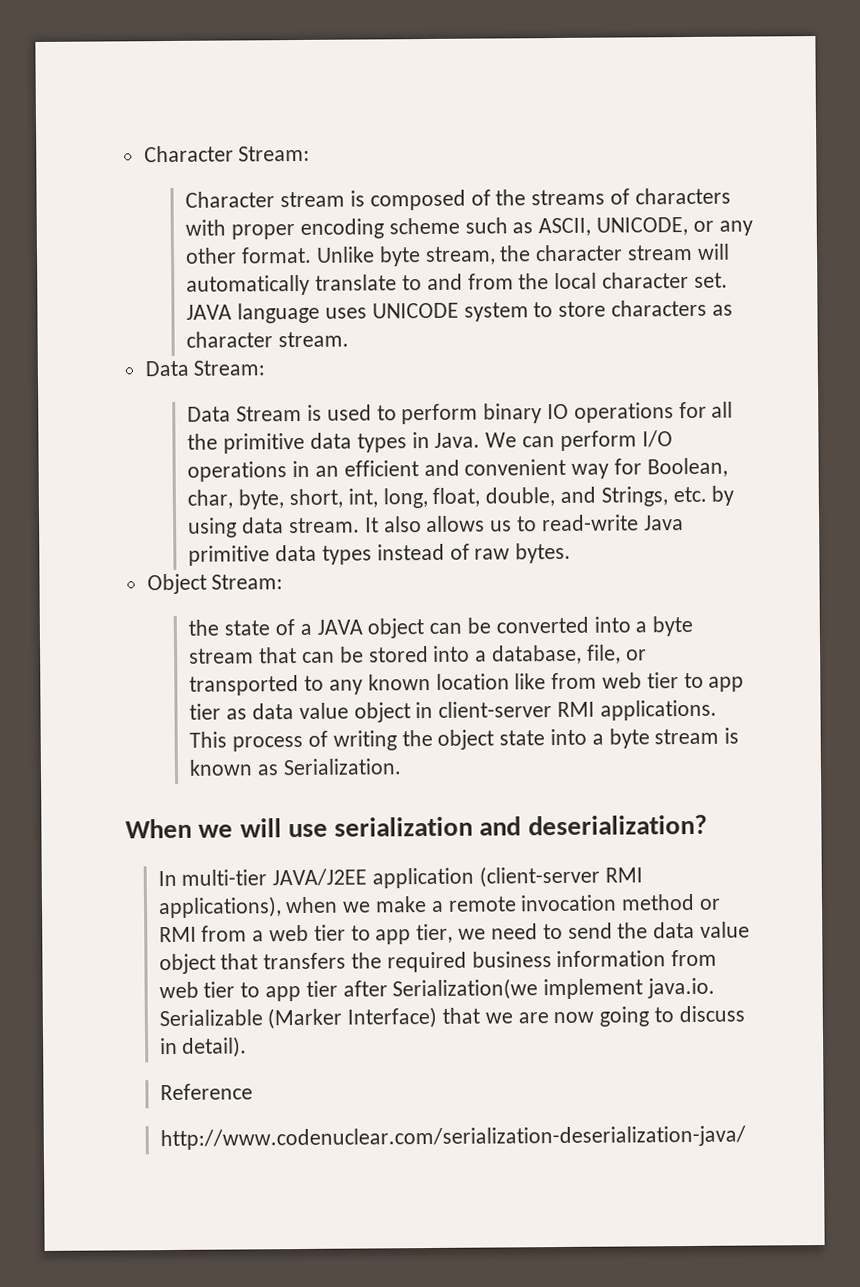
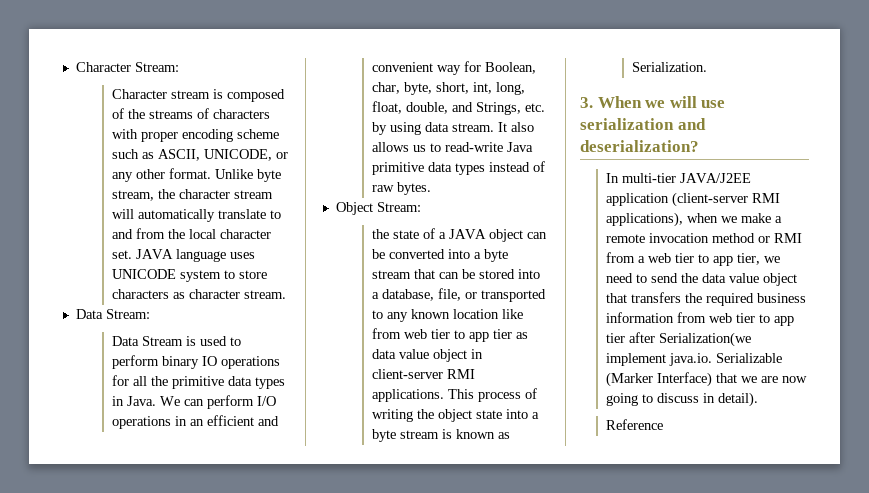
(402, 767) none -> [580,97,593,108] 3.
[159,1125,746,1151] // http://www.codenuclear.com/serialization-deserialization-java/ -> (664, 424) none

